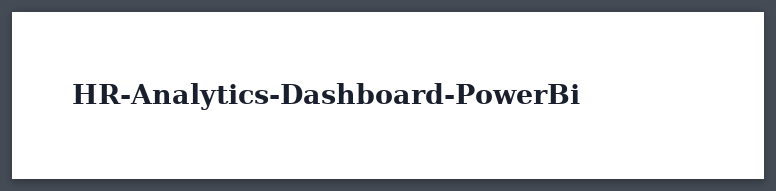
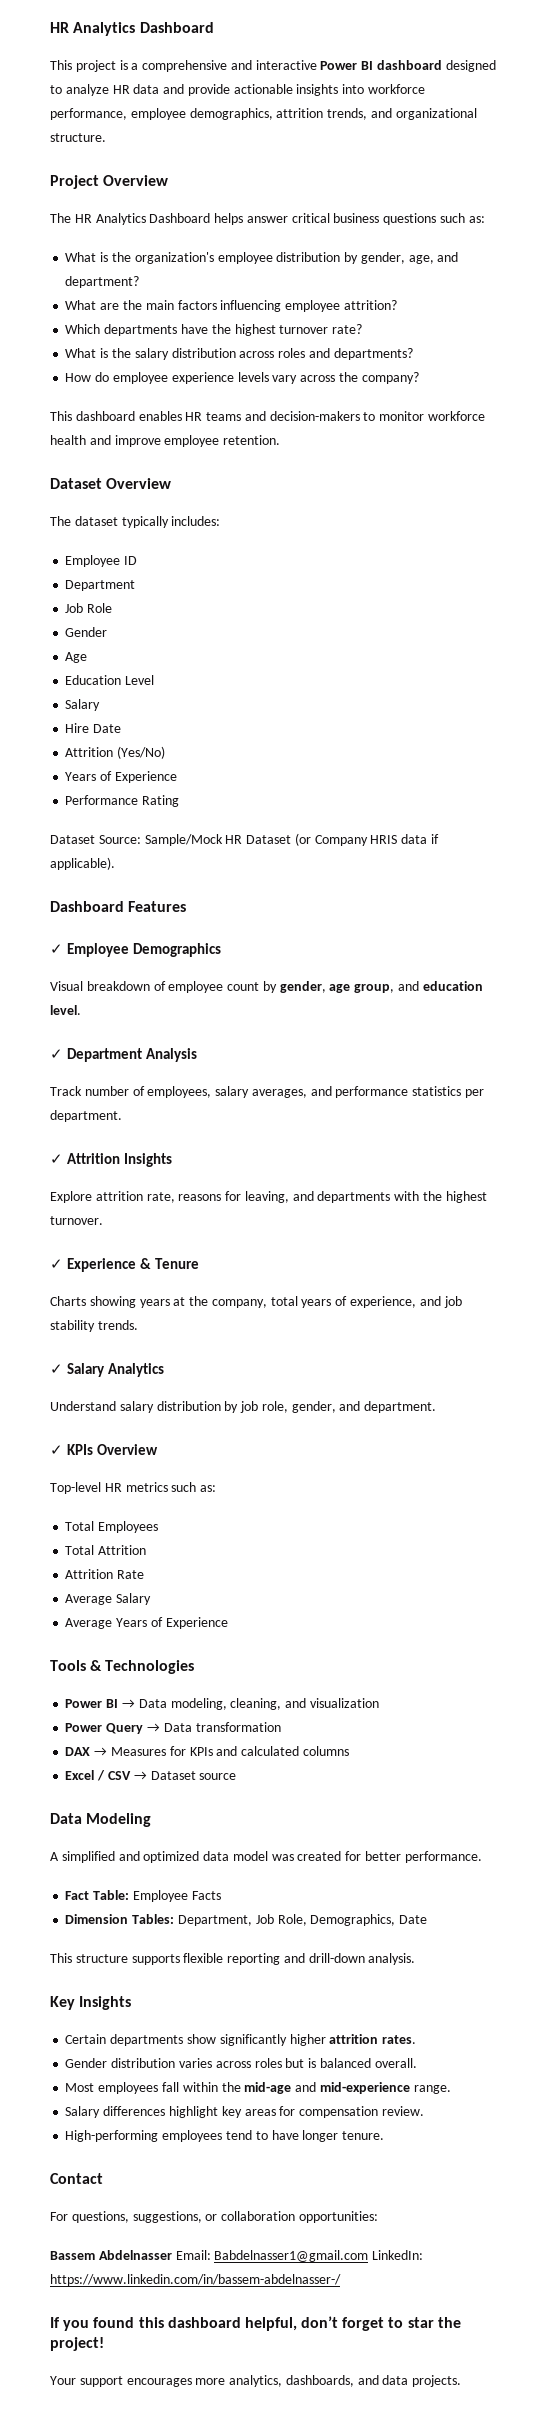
[72,83,580,110] HR-Analytics-Dashboard-PowerBi -> [50,22,214,36] [50,60,496,72] [50,84,426,96] [50,108,477,120] [50,133,106,142] [50,175,169,189] [50,213,485,225] [65,252,459,264] [65,276,140,288] [65,300,397,312] [65,324,363,336] [65,348,413,360] [65,372,419,384] [50,411,486,421] [50,435,281,447] [50,478,172,489] [50,516,221,528] [65,555,138,567] [65,580,136,591] [65,603,113,613] [65,627,108,637] [65,652,88,663] [65,675,155,685] [65,699,101,711] [65,723,122,733] [65,746,166,759] [65,771,177,783] [65,795,180,807] [50,833,440,846] [50,857,115,870] [50,901,187,912] [50,943,221,957] [50,981,483,993] [50,1005,81,1015] [50,1048,197,1062] [50,1086,485,1098] [50,1110,122,1122] [50,1153,172,1167] [50,1191,487,1203] [50,1216,103,1225] [50,1258,199,1272] [50,1296,462,1308] [50,1320,138,1332] [50,1363,164,1377] [50,1401,437,1413] [50,1444,158,1455] [50,1482,217,1494] [65,1521,159,1533] [65,1545,147,1555] [65,1569,145,1579] [65,1593,152,1605] [65,1617,228,1629] [50,1660,195,1674] [65,1698,379,1710] [65,1722,281,1734] [65,1746,349,1756] [65,1770,237,1781] [50,1813,152,1827] [50,1851,482,1863] [65,1890,221,1902] [65,1914,428,1926] [50,1953,416,1965] [50,1996,132,2010] [65,2034,417,2046] [65,2058,417,2068] [65,2082,451,2094] [65,2106,424,2118] [65,2130,385,2142] [50,2173,103,2184] [50,2211,378,2223] [50,2250,424,2262] [50,2274,341,2286] [50,2316,461,2331] [50,2337,104,2351] [50,2375,462,2387] HR Analytics Dashboard // This project is a comprehensive and interactive Power BI dashboard designed to analyze HR data and provide actionable insights into workforce performance, employee demographics, attrition trends, and organizational structure. // Project Overview // The HR Analytics Dashboard helps answer critical business questions such as: // What is the organization's employee distribution by gender, age, and department? // What are the main factors influencing employee attrition? // Which departments have the highest turnover rate? // What is the salary distribution across roles and departments? // How do employee experience levels vary across the company? // This dashboard enables HR teams and decision-makers to monitor workforce health and improve employee retention. // Dataset Overview // The dataset typically includes: // Employee ID // Department // Job Role // Gender // Age // Education Level // Salary // Hire Date // Attrition (Yes/No) // Years of Experience // Performance Rating // Dataset Source: Sample/Mock HR Dataset (or Company HRIS data if applicable). // Dashboard Features // ✓ Employee Demographics // Visual breakdown of employee count by gender, age group, and education level. // ✓ Department Analysis // Track number of employees, salary averages, and performance statistics per department. // ✓ Attrition Insights // Explore attrition rate, reasons for leaving, and departments with the highest turnover. // ✓ Experience & Tenure // Charts showing years at the company, total years of experience, and job stability trends. // ✓ Salary Analytics // Understand salary distribution by job role, gender, and department. // ✓ KPIs Overview // Top-level HR metrics such as: // Total Employees // Total Attrition // Attrition Rate // Average Salary // Average Years of Experience // Tools & Technologies // Power BI → Data modeling, cleaning, and visualization // Power Query → Data transformation // DAX → Measures for KPIs and calculated columns // Excel / CSV → Dataset source // Data Modeling // A simplified and optimized data model was created for better performance. // Fact Table: Employee Facts // Dimension Tables: Department, Job Role, Demographics, Date // This structure supports flexible reporting and drill-down analysis. // Key Insights // Certain departments show significantly higher attrition rates. // Gender distribution varies across roles but is balanced overall. // Most employees fall within the mid-age and mid-experience range. // Salary differences highlight key areas for compensation review. // High-performing employees tend to have longer tenure. // Contact // For questions, suggestions, or collaboration opportunities: // Bassem Abdelnasser Email: Babdelnasser1@gmail.com LinkedIn: https://www.linkedin.com/in/bassem-abdelnasser-/ // If you found this dashboard helpful, don’t forget to star the project! // Your support encourages more analytics, dashboards, and data projects.

